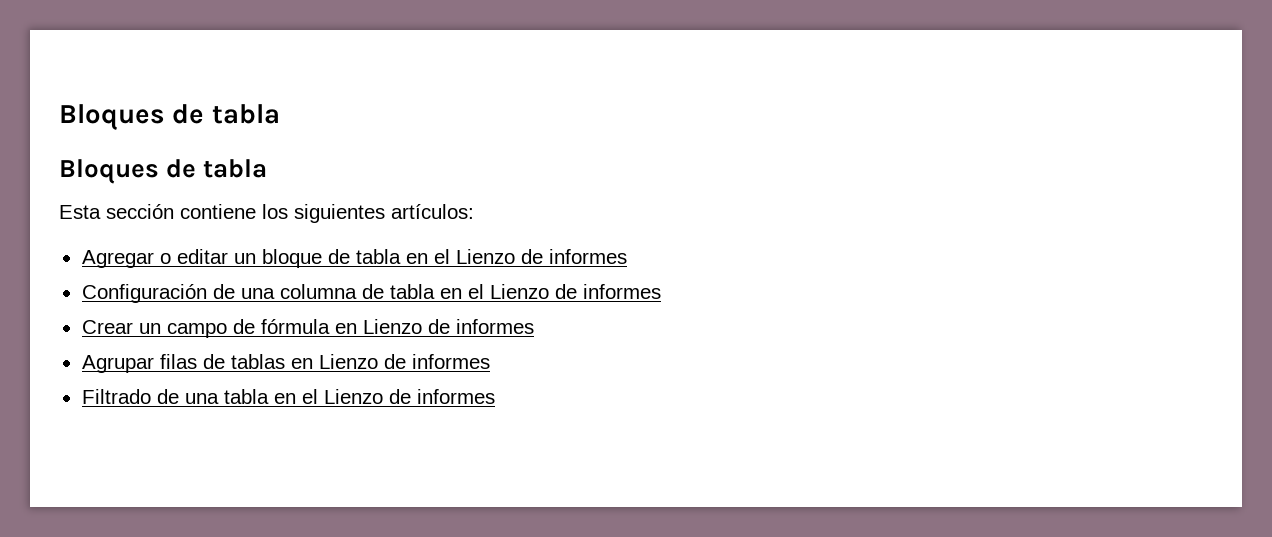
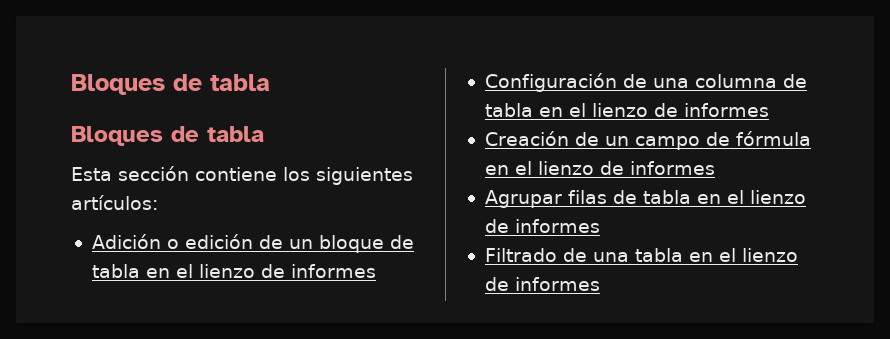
[81,249,228,268] Agregar o editar -> [91,234,283,249] Adición o edición de
[455,249,515,264] Lienzo -> [198,264,255,278] lienzo
[489,284,661,299] [81,320,133,334] Lienzo de informes // Crear -> [591,103,769,117] [484,131,599,146] lienzo de informes // Creación de
[362,319,422,334] Lienzo -> [514,161,594,175] el lienzo
[230,354,378,369] tablas en Lienzo -> [642,190,806,204] tabla en el lienzo
[323,389,383,404] Lienzo -> [741,248,798,262] lienzo

